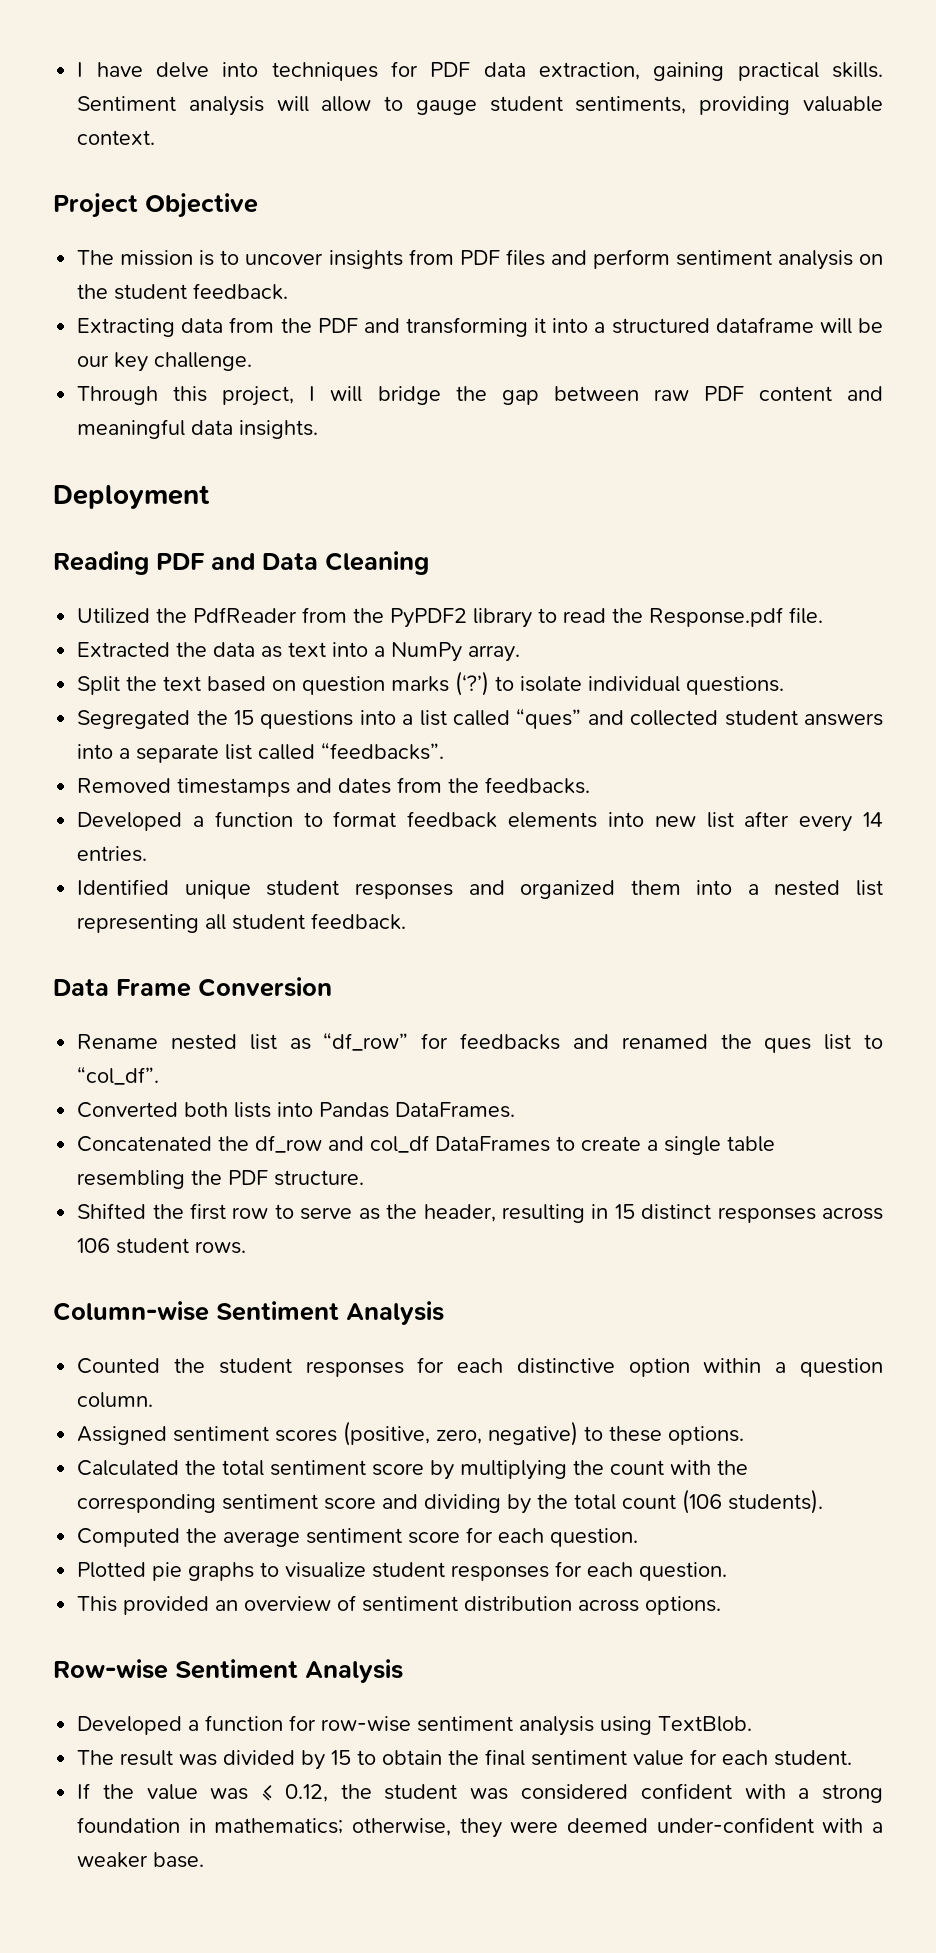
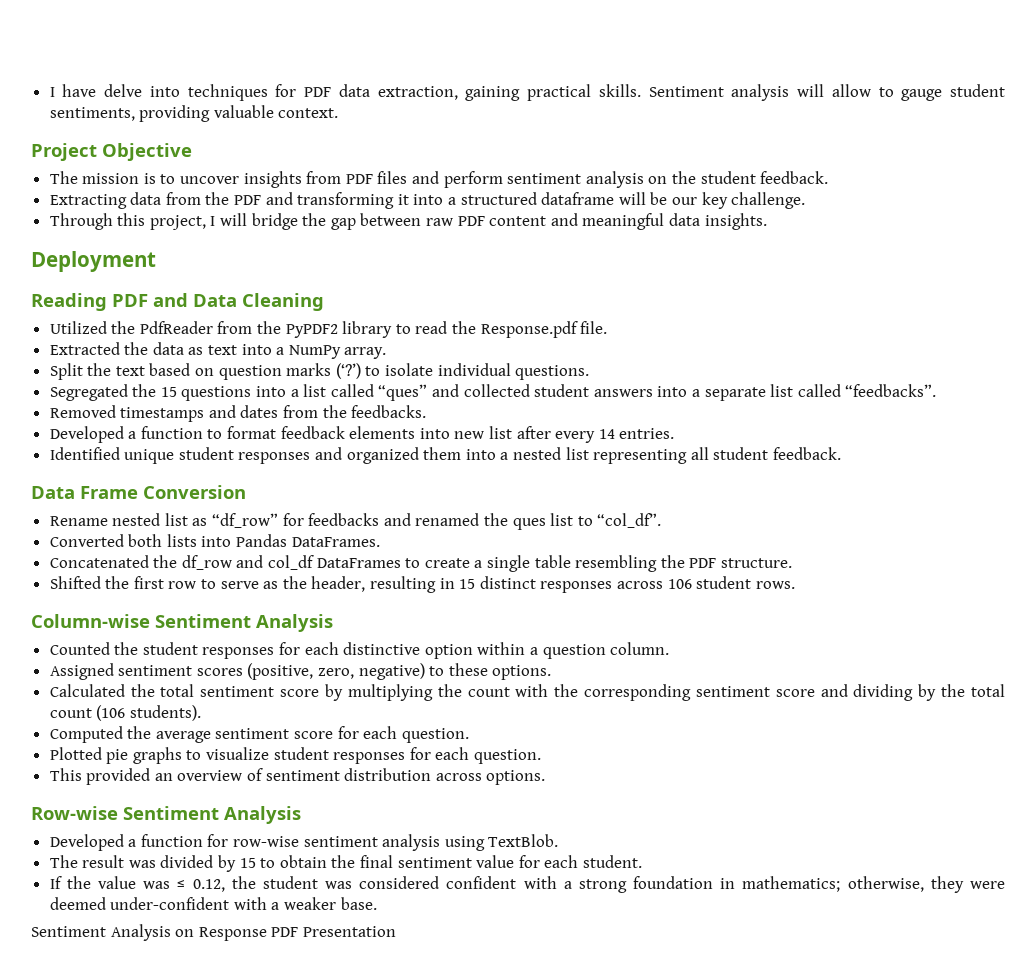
(205, 1860) none -> [31,924,396,941] // Sentiment Analysis on Response PDF Presentation

